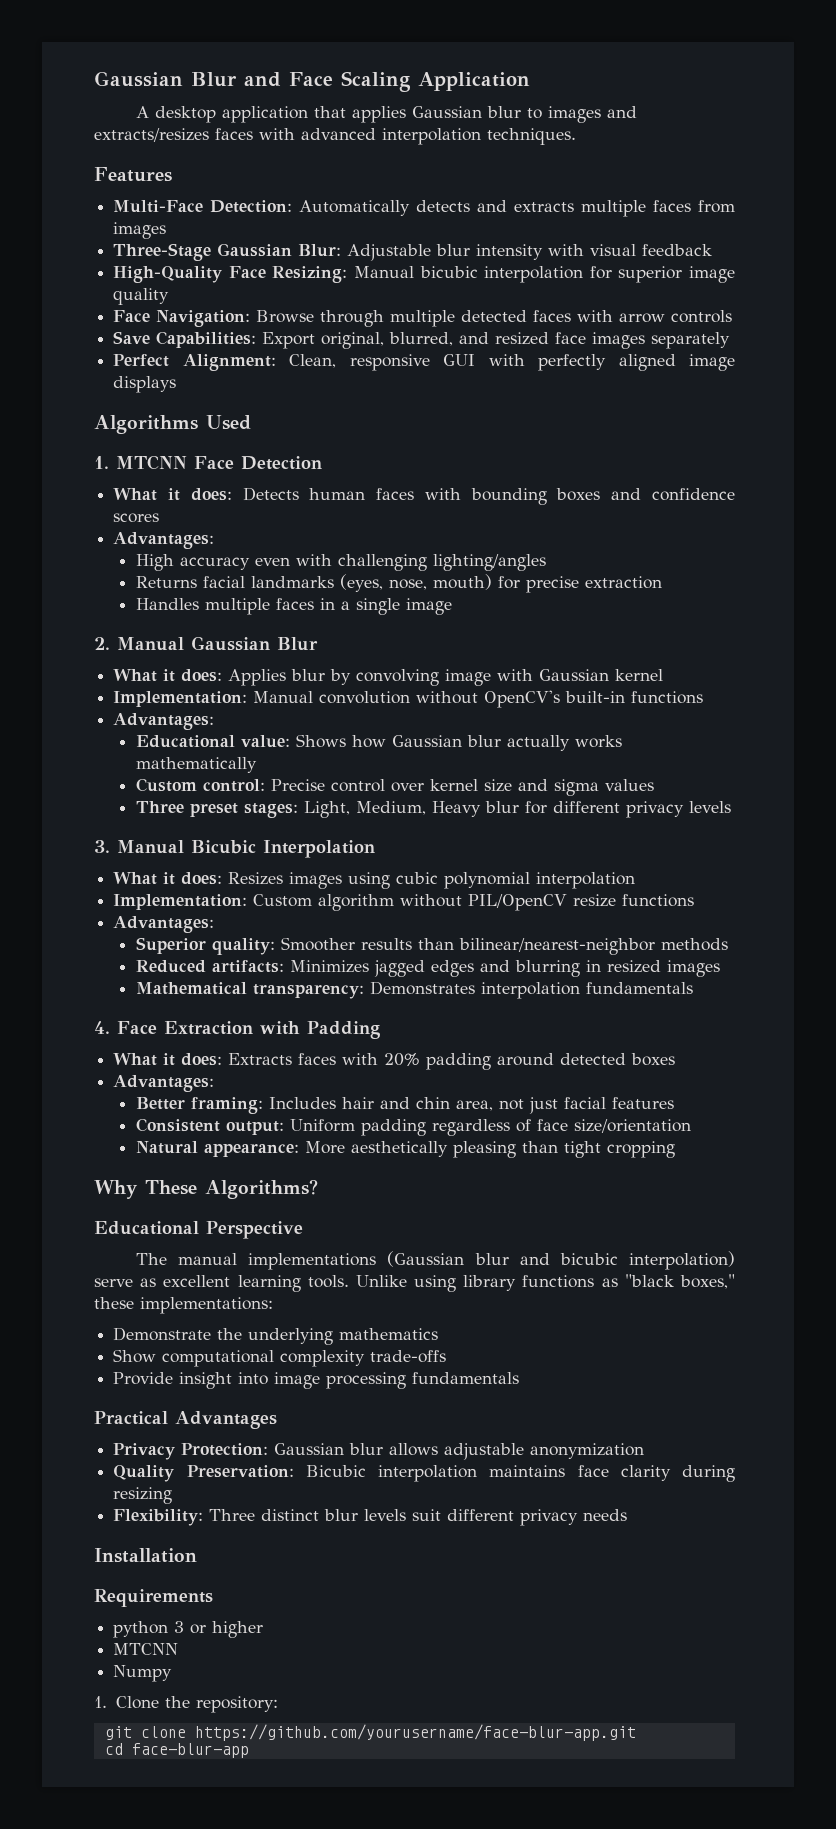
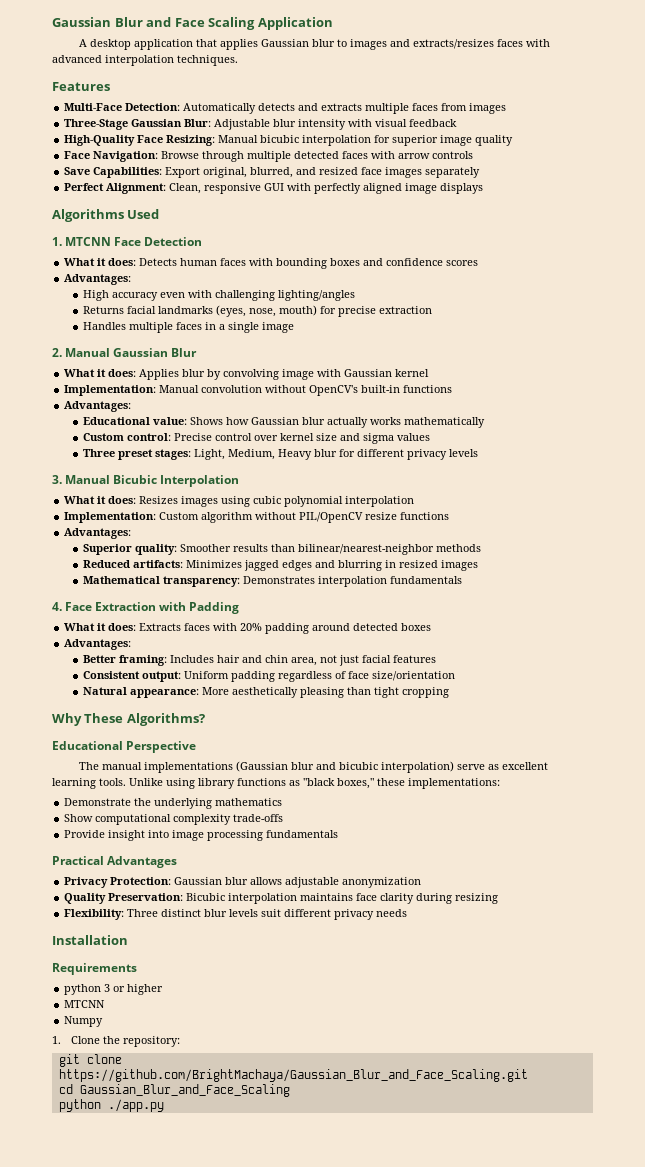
[194,1724,636,1741] https://github.com/yourusername/face-blur-app.git -> [58,1069,528,1082] https://github.com/BrightMachaya/Gaussian_Blur_and_Face_Scaling.git
[131,1743,249,1758] face-blur-app -> [79,1084,290,1097] [58,1099,164,1112] Gaussian_Blur_and_Face_Scaling // python ./app.py

